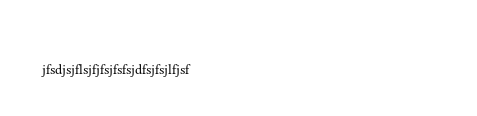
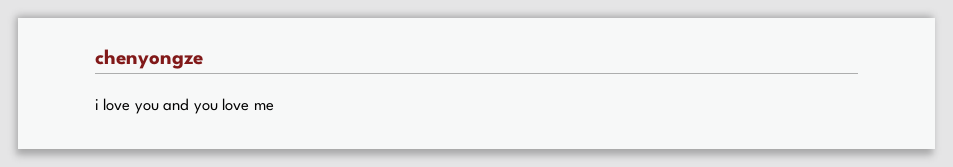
[41,64,191,77] jfsdjsjflsjfjfsjfsfsjdfsjfsjlfjsf -> [95,49,203,69] [95,98,274,114] chenyongze // i love you and you love me

